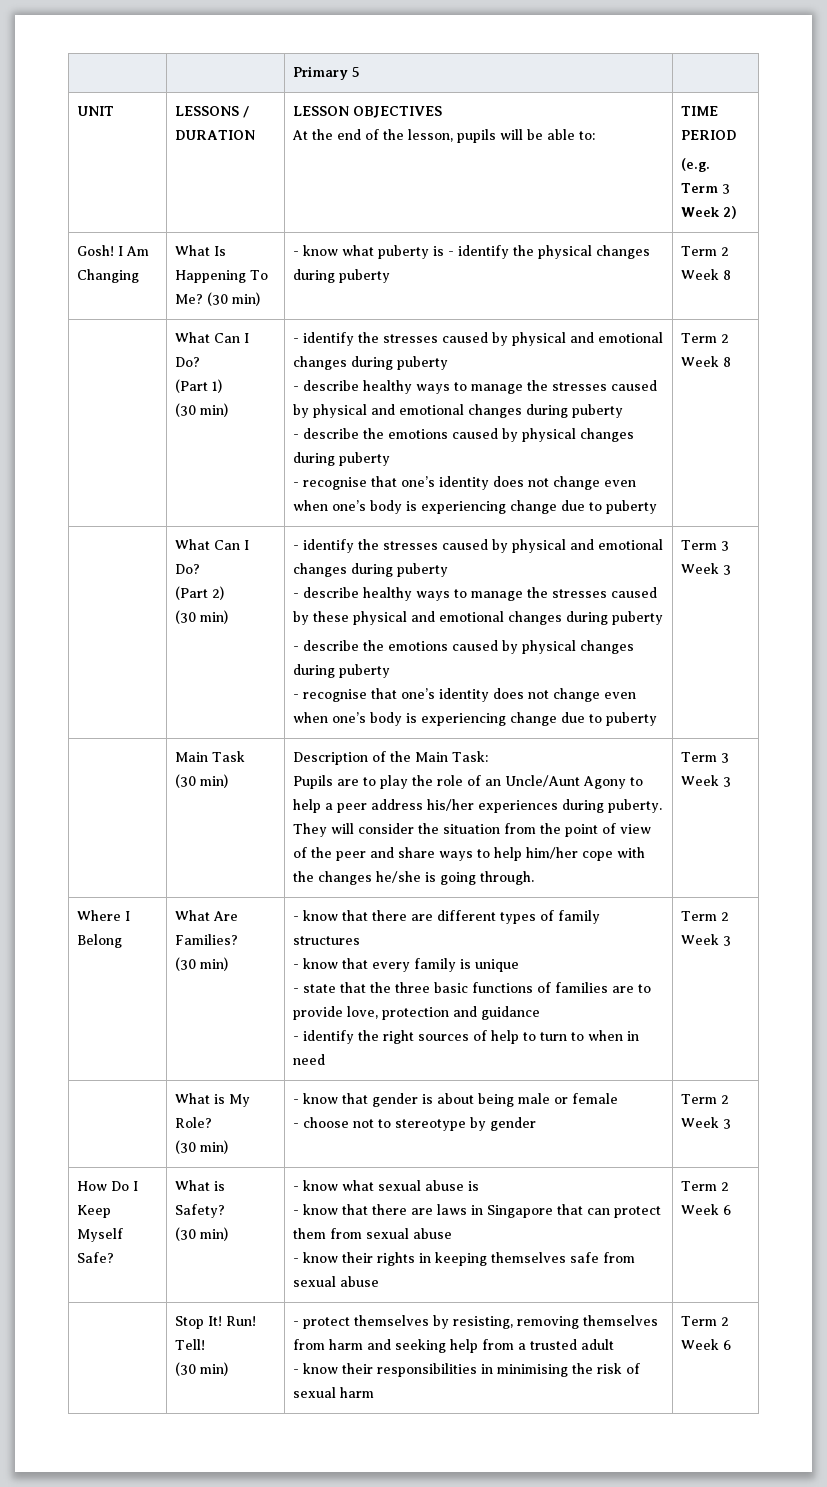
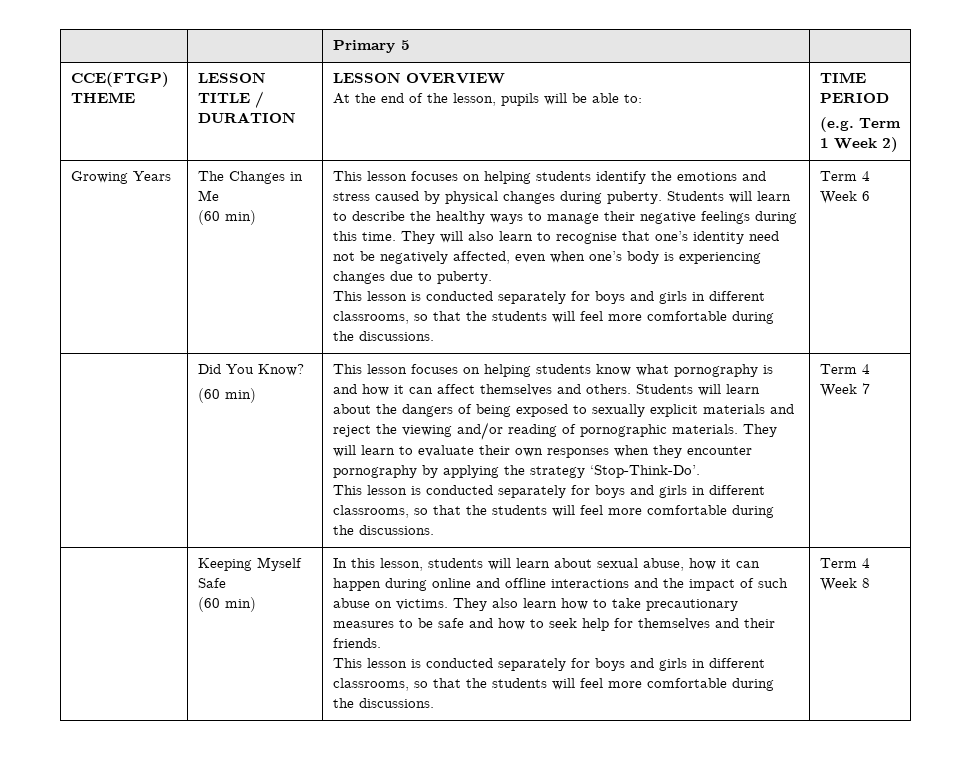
[77,106,115,116] [175,106,240,116] UNIT | LESSONS -> [70,72,169,87] [70,92,135,103] [197,72,266,83] [197,93,250,103] CCE(FTGP) THEME | LESSON TITLE
[353,106,443,118] OBJECTIVES -> [405,73,505,84] OVERVIEW
[722,184,731,194] 3 -> [819,138,829,148] 1
[77,245,150,256] [77,269,140,283] [175,245,227,256] [175,270,269,283] [175,292,261,306] [293,245,651,259] [293,269,391,283] [681,246,730,256] [681,269,732,280] [175,332,250,343] [175,357,201,367] [175,379,223,393] [175,403,229,417] [293,332,664,346] [293,356,449,370] [293,380,658,394] [293,404,624,418] [293,428,635,442] [293,452,391,466] [293,476,637,490] [293,500,658,514] [681,333,730,343] [681,356,732,367] [175,539,250,550] [175,564,201,574] [175,586,225,600] [175,610,229,624] [293,539,664,553] [293,563,449,577] [293,587,658,601] [293,611,664,625] [293,640,635,654] [293,664,391,678] [293,688,637,702] [293,712,658,726] [681,540,730,551] [681,563,732,575] [175,751,246,762] [175,774,229,788] [293,751,489,765] [293,775,644,789] [293,799,663,813] [293,823,652,837] [293,847,646,861] [293,871,535,885] [681,752,730,763] [681,775,732,787] [77,910,131,921] [77,934,123,948] [175,910,239,921] [175,934,239,945] [175,957,229,971] [293,910,601,924] [293,936,361,945] [293,958,520,972] [293,982,652,993] [293,1006,541,1020] [293,1030,640,1044] [293,1054,326,1065] [681,911,730,921] [681,934,732,946] [175,1093,251,1107] [175,1117,213,1128] [175,1140,229,1154] [293,1093,619,1107] [293,1117,537,1131] [681,1094,730,1104] [681,1117,732,1129] [77,1181,139,1191] [77,1205,112,1218] [77,1228,124,1242] [77,1252,115,1263] [175,1180,226,1191] [175,1204,226,1218] [175,1227,229,1241] [293,1180,480,1191] [293,1204,662,1218] [293,1228,453,1239] [293,1252,636,1266] [293,1276,380,1287] [681,1181,730,1191] [681,1204,732,1215] [175,1316,257,1329] [175,1339,206,1350] [175,1362,229,1376] [293,1315,659,1329] [293,1339,615,1353] [293,1363,641,1377] [293,1387,375,1398] [681,1316,730,1326] [681,1339,732,1350] Gosh! I Am Changing | What Is Happening To Me? (30 min) | - know what puberty is - identify the physical changes during puberty | Term 2 Week 8 // | What Can I Do? // (Part 1) // (30 min) | - identify the stresses caused by physical and emotional changes during puberty // - describe healthy ways to manage the stresses caused by physical and emotional changes during puberty // - describe the emotions caused by physical changes during puberty // - recognise that one’s identity does not change even when one’s body is experiencing change due to puberty | Term 2 Week 8 // | What Can I Do? // (Part 2) // (30 min) | - identify the stresses caused by physical and emotional changes during puberty // - describe healthy ways to manage the stresses caused by these physical and emotional changes during puberty // - describe the emotions caused by physical changes during puberty // - recognise that one’s identity does not change even when one’s body is experiencing change due to puberty | Term 3 Week 3 // | Main Task // (30 min) | Description of the Main Task: // Pupils are to play the role of an Uncle/Aunt Agony to help a peer address his/her experiences during puberty. They will consider the situation from the point of view of the peer and share ways to help him/her cope with the changes he/she is going through. | Term 3 Week 3 // Where I Belong | What Are Families? // (30 min) | - know that there are different types of family structures // - know that every family is unique // - state that the three basic functions of families are to provide love, protection and guidance // - identify the right sources of help to turn to when in need | Term 2 Week 3 // | What is My Role? // (30 min) | - know that gender is about being male or female // - choose not to stereotype by gender | Term 2 Week 3 // How Do I Keep Myself Safe? | What is Safety? // (30 min) | - know what sexual abuse is // - know that there are laws in Singapore that can protect them from sexual abuse // - know their rights in keeping themselves safe from sexual abuse | Term 2 Week 6 // | Stop It! Run! Tell! // (30 min) | - protect themselves by resisting, removing themselves from harm and seeking help from a trusted adult // - know their responsibilities in minimising the risk of sexual harm | Term 2 Week 6 -> [70,171,171,184] [197,171,303,184] [197,190,219,201] [197,210,256,225] [332,171,766,184] [332,191,791,204] [332,211,797,224] [332,231,779,244] [332,251,761,264] [332,271,492,284] [332,291,765,304] [332,311,774,324] [332,331,434,341] [819,171,870,181] [819,191,870,204] [197,364,304,376] [197,388,256,403] [332,364,773,377] [332,384,760,396] [332,404,794,417] [332,422,777,440] [332,445,752,458] [332,465,700,478] [332,485,765,498] [332,505,774,518] [332,525,434,535] [819,364,870,374] [819,383,870,397] [197,557,302,571] [197,578,226,588] [197,597,256,612] [332,558,760,571] [332,578,788,591] [332,598,738,611] [332,618,775,631] [332,638,381,648] [332,658,765,671] [332,678,774,691] [332,698,434,708] [819,558,870,568] [819,578,870,591] Growing Years | The Changes in Me // (60 min) | This lesson focuses on helping students identify the emotions and stress caused by physical changes during puberty. Students will learn to describe the healthy ways to manage their negative feelings during this time. They will also learn to recognise that one’s identity need not be negatively affected, even when one’s body is experiencing changes due to puberty. // This lesson is conducted separately for boys and girls in different classrooms, so that the students will feel more comfortable during the discussions. | Term 4 Week 6 // | Did You Know? // (60 min) | This lesson focuses on helping students know what pornography is and how it can affect themselves and others. Students will learn about the dangers of being exposed to sexually explicit materials and reject the viewing and/or reading of pornographic materials. They will learn to evaluate their own responses when they encounter pornography by applying the strategy ‘Stop-Think-Do’. // This lesson is conducted separately for boys and girls in different classrooms, so that the students will feel more comfortable during the discussions. | Term 4 Week 7 // | Keeping Myself Safe // (60 min) | In this lesson, students will learn about sexual abuse, how it can happen during online and offline interactions and the impact of such abuse on victims. They also learn how to take precautionary measures to be safe and how to seek help for themselves and their friends. // This lesson is conducted separately for boys and girls in different classrooms, so that the students will feel more comfortable during the discussions. | Term 4 Week 8

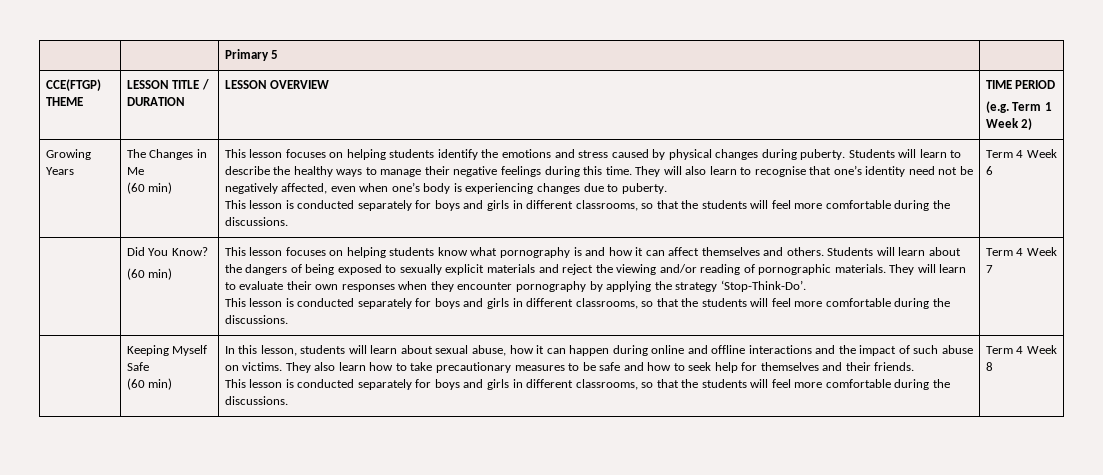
[332,93,642,106] // At the end of the lesson, pupils will be able to: -> (330, 84) none

